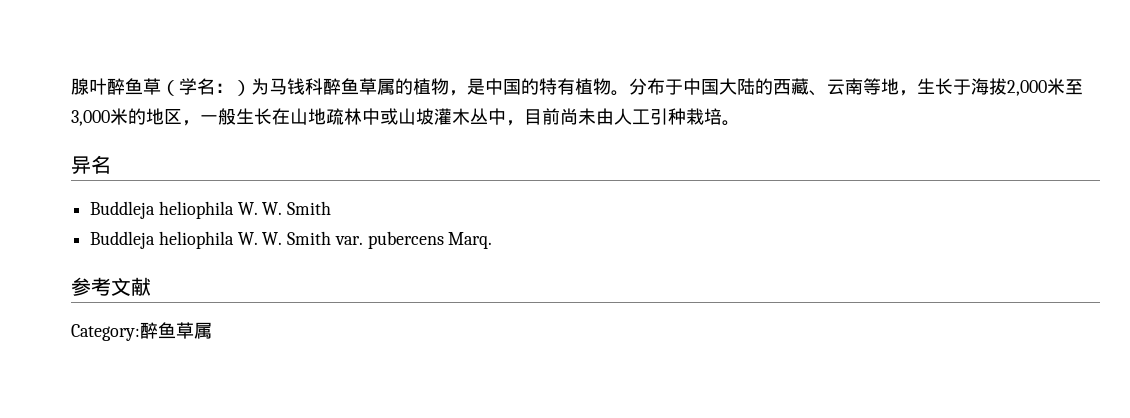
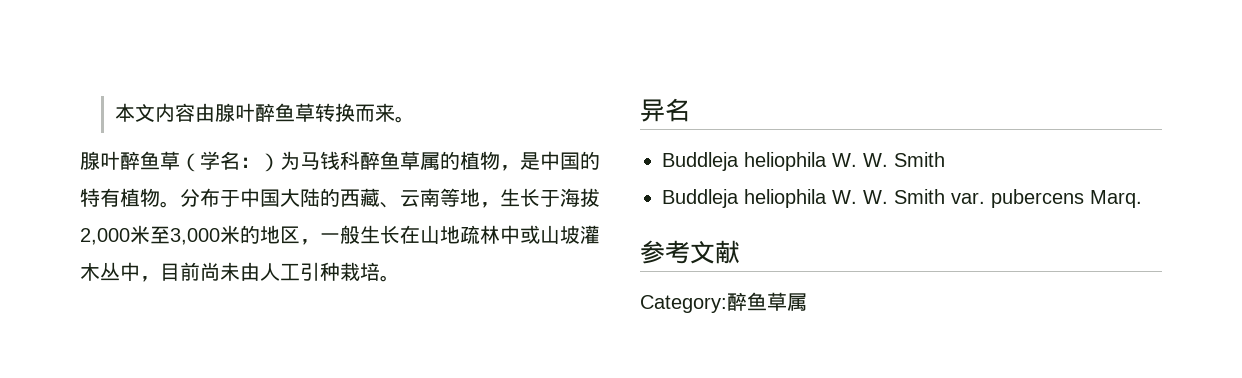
(71, 86) none -> [115,103,416,123] 本文内容由腺叶醉鱼草转换而来。 //

